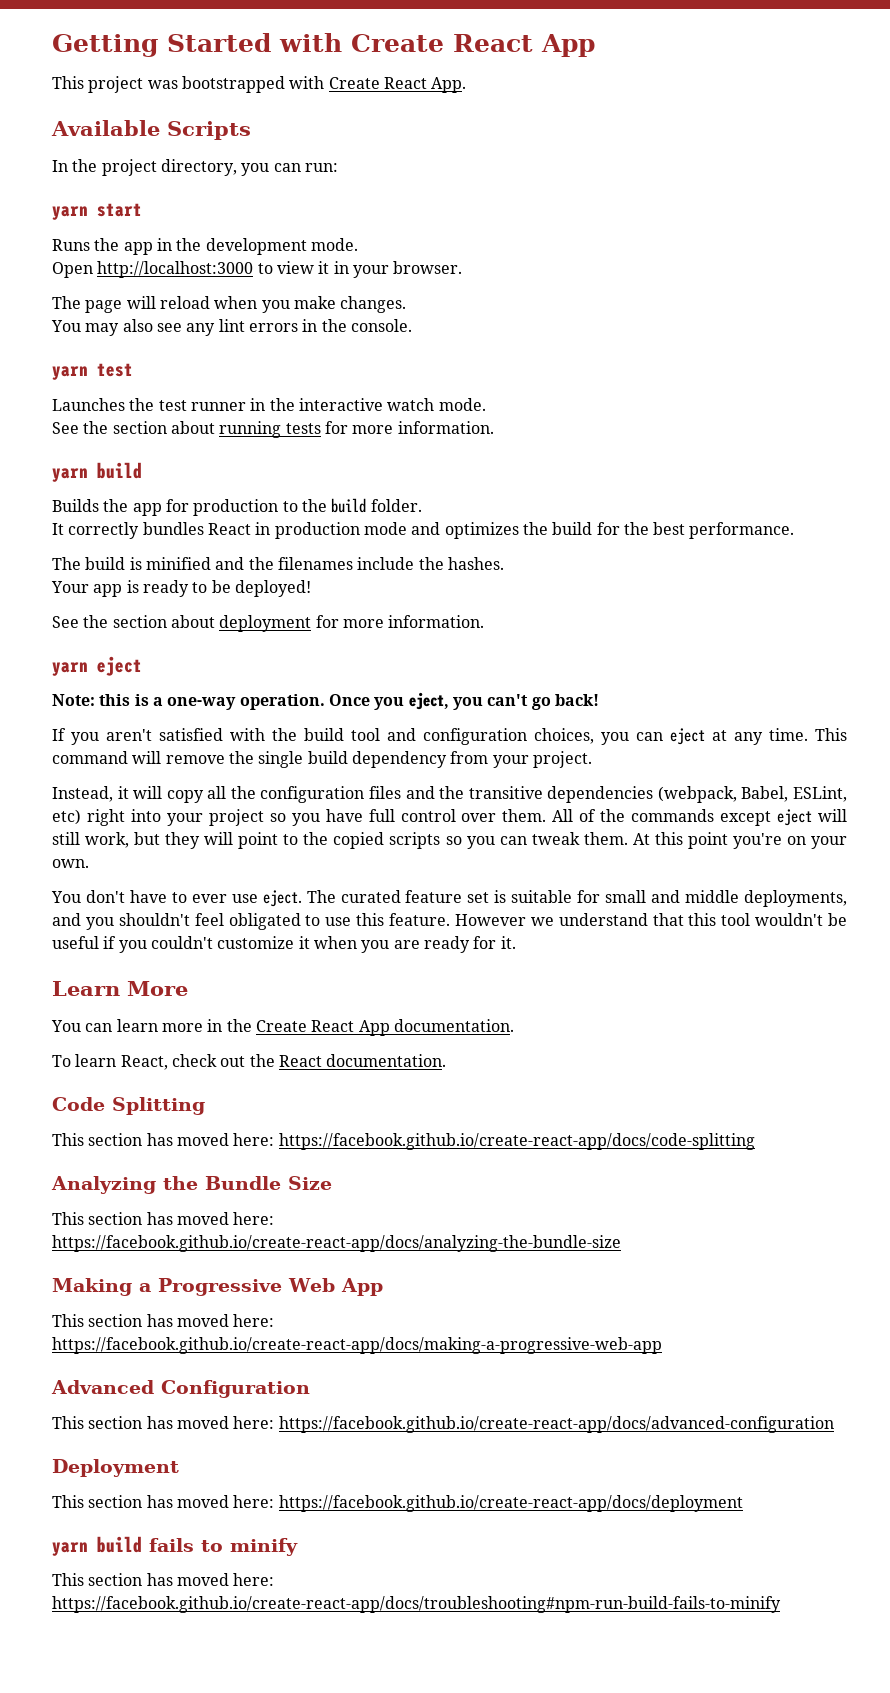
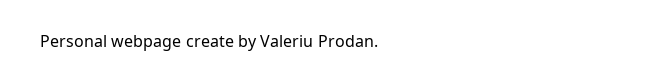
[52,33,595,57] [52,76,467,93] [51,120,251,140] [52,159,338,176] [52,203,142,220] [52,238,358,255] [52,261,463,278] [52,296,407,313] [51,319,412,336] [52,363,133,380] [52,398,486,411] [52,421,494,438] [52,462,142,482] [52,498,422,516] [52,522,795,539] [52,557,504,570] [51,580,311,597] [52,615,485,632] [52,656,142,676] [52,692,599,710] [52,728,847,745] [52,751,592,768] [52,786,847,803] [52,809,848,826] [52,832,847,849] [52,859,89,868] [51,890,848,907] [52,913,847,930] [52,936,516,953] [52,981,188,996] [51,1019,514,1036] [52,1054,447,1070] [52,1097,205,1115] [52,1133,755,1150] [51,1176,332,1194] [52,1212,275,1225] [52,1235,621,1252] [52,1278,383,1296] [52,1314,275,1327] [52,1337,662,1354] [51,1380,310,1398] [52,1416,834,1433] [52,1459,179,1477] [52,1495,743,1512] [52,1536,298,1556] [52,1573,275,1586] [52,1596,781,1613] Getting Started with Create React App // This project was bootstrapped with Create React App. // Available Scripts // In the project directory, you can run: // yarn start // Runs the app in the development mode. // Open http://localhost:3000 to view it in your browser. // The page will reload when you make changes. // You may also see any lint errors in the console. // yarn test // Launches the test runner in the interactive watch mode. // See the section about running tests for more information. // yarn build // Builds the app for production to the build folder. // It correctly bundles React in production mode and optimizes the build for the best performance. // The build is minified and the filenames include the hashes. // Your app is ready to be deployed! // See the section about deployment for more information. // yarn eject // Note: this is a one-way operation. Once you eject, you can't go back! // If you aren't satisfied with the build tool and configuration choices, you can eject at any time. This command will remove the single build dependency from your project. // Instead, it will copy all the configuration files and the transitive dependencies (webpack, Babel, ESLint, etc) right into your project so you have full control over them. All of the commands except eject will still work, but they will point to the copied scripts so you can tweak them. At this point you're on your own. // You don't have to ever use eject. The curated feature set is suitable for small and middle deployments, and you shouldn't feel obligated to use this feature. However we understand that this tool wouldn't be useful if you couldn't customize it when you are ready for it. // Learn More // You can learn more in the Create React App documentation. // To learn React, check out the React documentation. // Code Splitting // This section has moved here: https://facebook.github.io/create-react-app/docs/code-splitting // Analyzing the Bundle Size // This section has moved here: https://facebook.github.io/create-react-app/docs/analyzing-the-bundle-size // Making a Progressive Web App // This section has moved here: https://facebook.github.io/create-react-app/docs/making-a-progressive-web-app // Advanced Configuration // This section has moved here: https://facebook.github.io/create-react-app/docs/advanced-configuration // Deployment // This section has moved here: https://facebook.github.io/create-react-app/docs/deployment // yarn build fails to minify // This section has moved here: https://facebook.github.io/create-react-app/docs/troubleshooting#npm-run-build-fails-to-minify -> [40,35,378,51] Personal webpage create by Valeriu Prodan.

